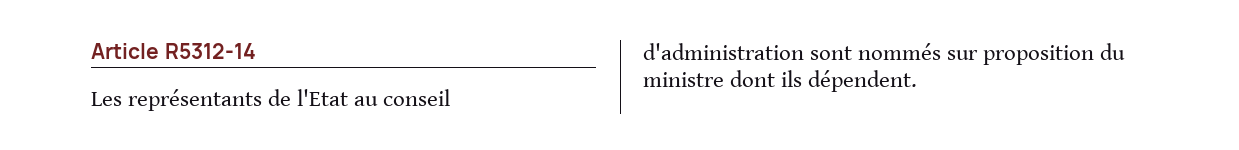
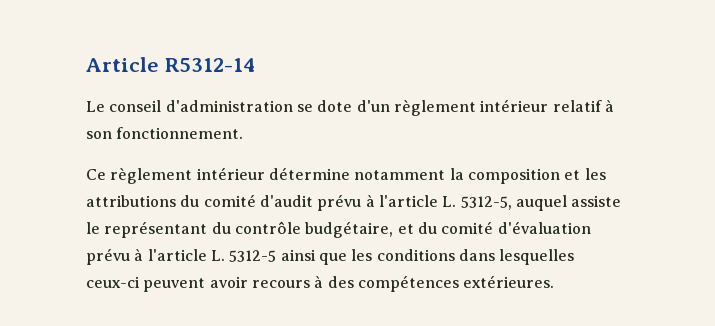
[91,89,451,111] [643,43,1126,65] [643,70,918,92] Les représentants de l'Etat au conseil d'administration sont nommés sur proposition du ministre dont ils dépendent. -> [86,99,614,116] [86,127,244,139] [86,167,606,184] [86,194,622,211] [86,221,591,238] [86,248,575,265] [86,275,555,292] Le conseil d'administration se dote d'un règlement intérieur relatif à son fonctionnement. // Ce règlement intérieur détermine notamment la composition et les attributions du comité d'audit prévu à l'article L. 5312-5, auquel assiste le représentant du contrôle budgétaire, et du comité d'évaluation prévu à l'article L. 5312-5 ainsi que les conditions dans lesquelles ceux-ci peuvent avoir recours à des compétences extérieures.

